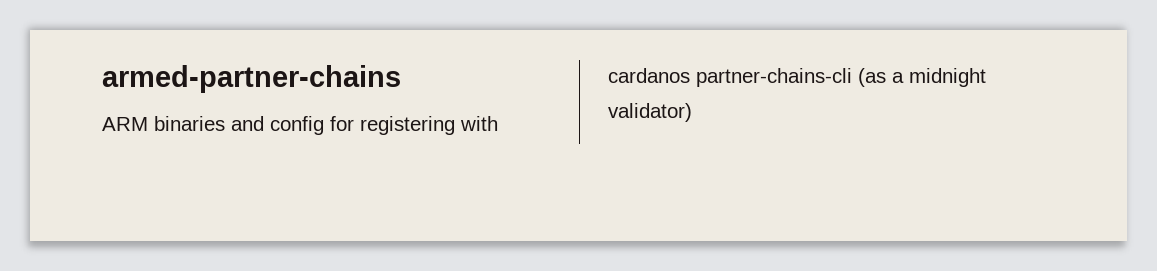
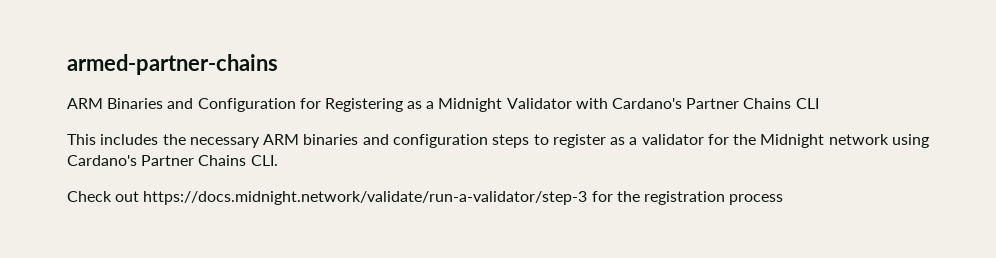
[154,116,498,135] [608,68,986,87] [608,103,692,122] binaries and config for registering with cardanos partner-chains-cli (as a midnight validator) -> [107,98,819,112] [67,134,930,148] [67,155,278,166] [67,191,784,205] Binaries and Configuration for Registering as a Midnight Validator with Cardano's Partner Chains CLI // This includes the necessary ARM binaries and configuration steps to register as a validator for the Midnight network using Cardano's Partner Chains CLI. // Check out https://docs.midnight.network/validate/run-a-validator/step-3 for the registration process

